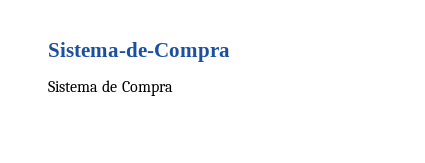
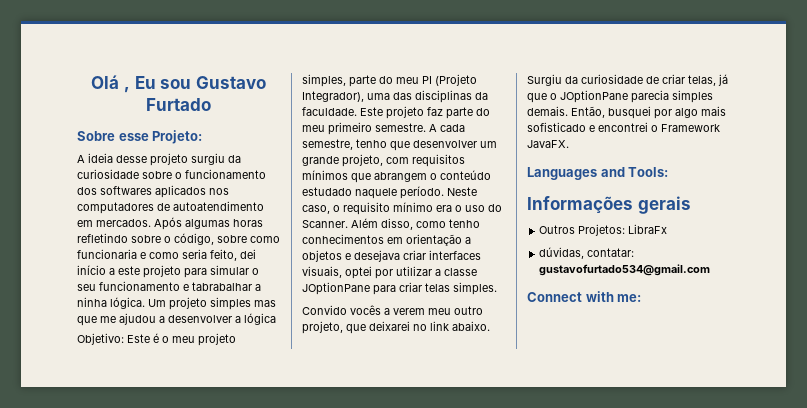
[48,42,230,62] [48,80,173,96] Sistema-de-Compra // Sistema de Compra -> [91,75,266,93] [146,98,211,111] [77,130,203,144] [77,153,241,166] [77,169,266,179] [77,185,229,198] [77,201,264,214] [77,217,263,230] [77,233,280,245] [77,249,256,261] [77,265,259,278] [77,281,261,291] [77,297,276,310] [77,313,276,326] [77,333,236,346] [302,74,477,87] [302,90,488,103] [302,106,490,119] [302,122,465,135] [302,139,497,151] [302,154,465,167] [302,170,491,183] [302,186,477,199] [302,202,502,215] [302,218,480,230] [302,234,471,246] [302,250,481,262] [302,266,477,279] [302,282,497,295] [302,305,483,315] [302,321,490,334] [527,74,728,86] [527,90,713,103] [527,106,726,119] [527,122,720,132] [527,140,569,148] [527,167,669,180] [527,196,691,214] [539,224,668,236] [539,247,635,259] [539,264,711,276] [527,291,642,302] Olá , Eu sou Gustavo Furtado // Sobre esse Projeto: // A ideia desse projeto surgiu da curiosidade sobre o funcionamento dos softwares aplicados nos computadores de autoatendimento em mercados. Após algumas horas refletindo sobre o código, sobre como funcionaria e como seria feito, dei início a este projeto para simular o seu funcionamento e tabrabalhar a ninha lógica. Um projeto simples mas que me ajudou a desenvolver a lógica // Objetivo: Este é o meu projeto simples, parte do meu PI (Projeto Integrador), uma das disciplinas da faculdade. Este projeto faz parte do meu primeiro semestre. A cada semestre, tenho que desenvolver um grande projeto, com requisitos mínimos que abrangem o conteúdo estudado naquele período. Neste caso, o requisito mínimo era o uso do Scanner. Além disso, como tenho conhecimentos em orientação a objetos e desejava criar interfaces visuais, optei por utilizar a classe JOptionPane para criar telas simples. // Convido vocês a verem meu outro projeto, que deixarei no link abaixo. Surgiu da curiosidade de criar telas, já que o JOptionPane parecia simples demais. Então, busquei por algo mais sofisticado e encontrei o Framework JavaFX. // Languages and Tools: // Informações gerais // Outros Projetos: LibraFx // dúvidas, contatar: gustavofurtado534@gmail.com // Connect with me:

